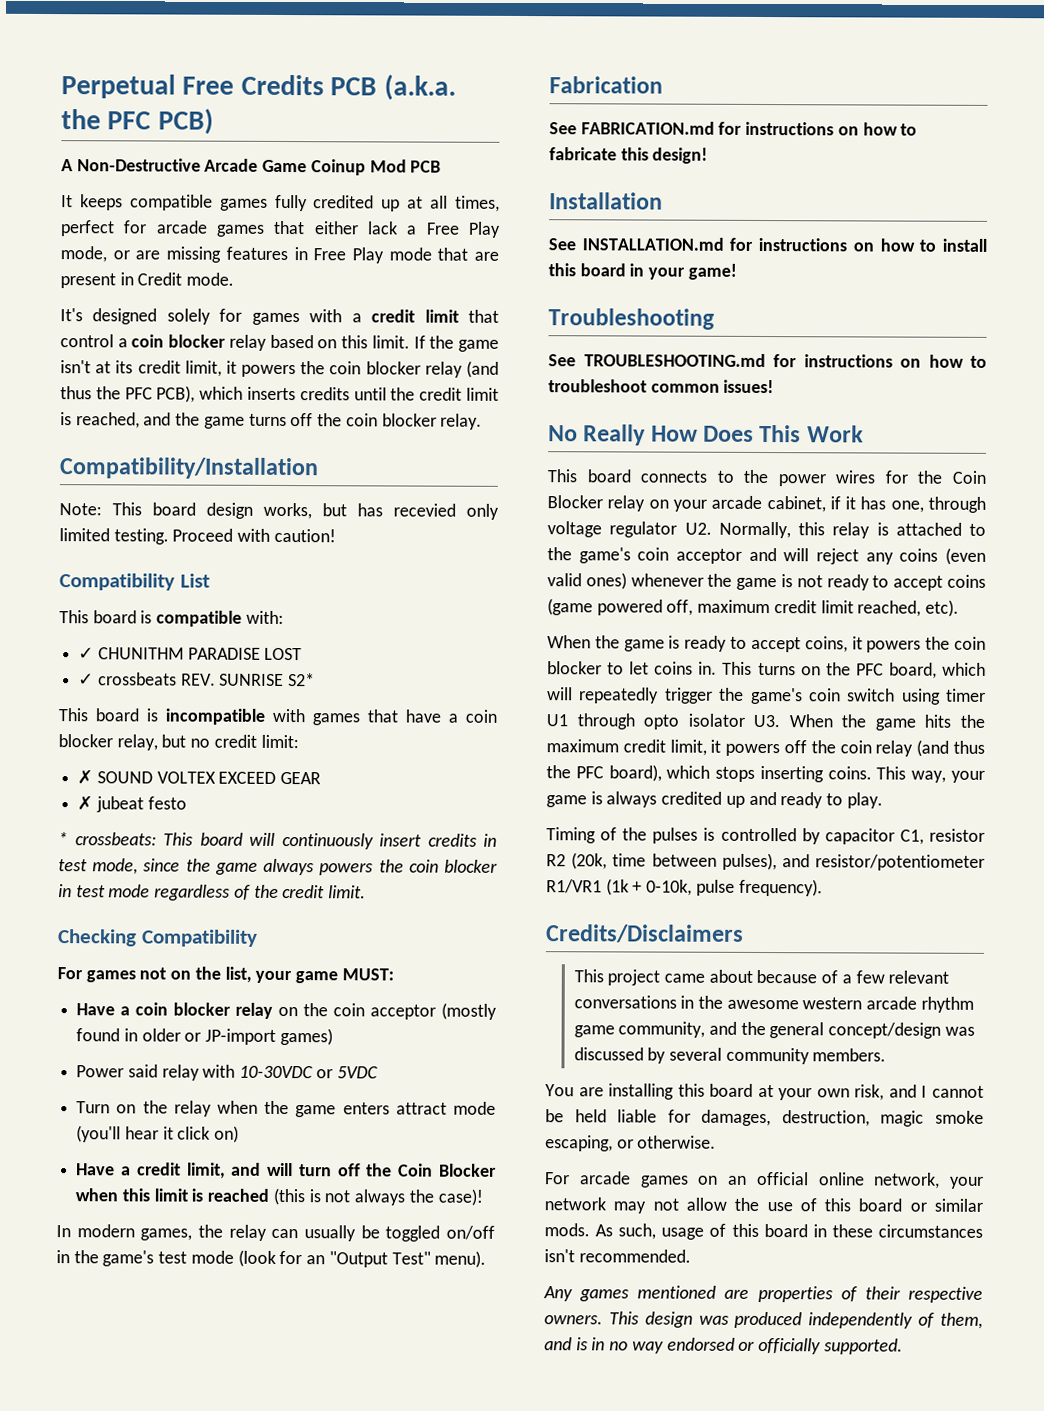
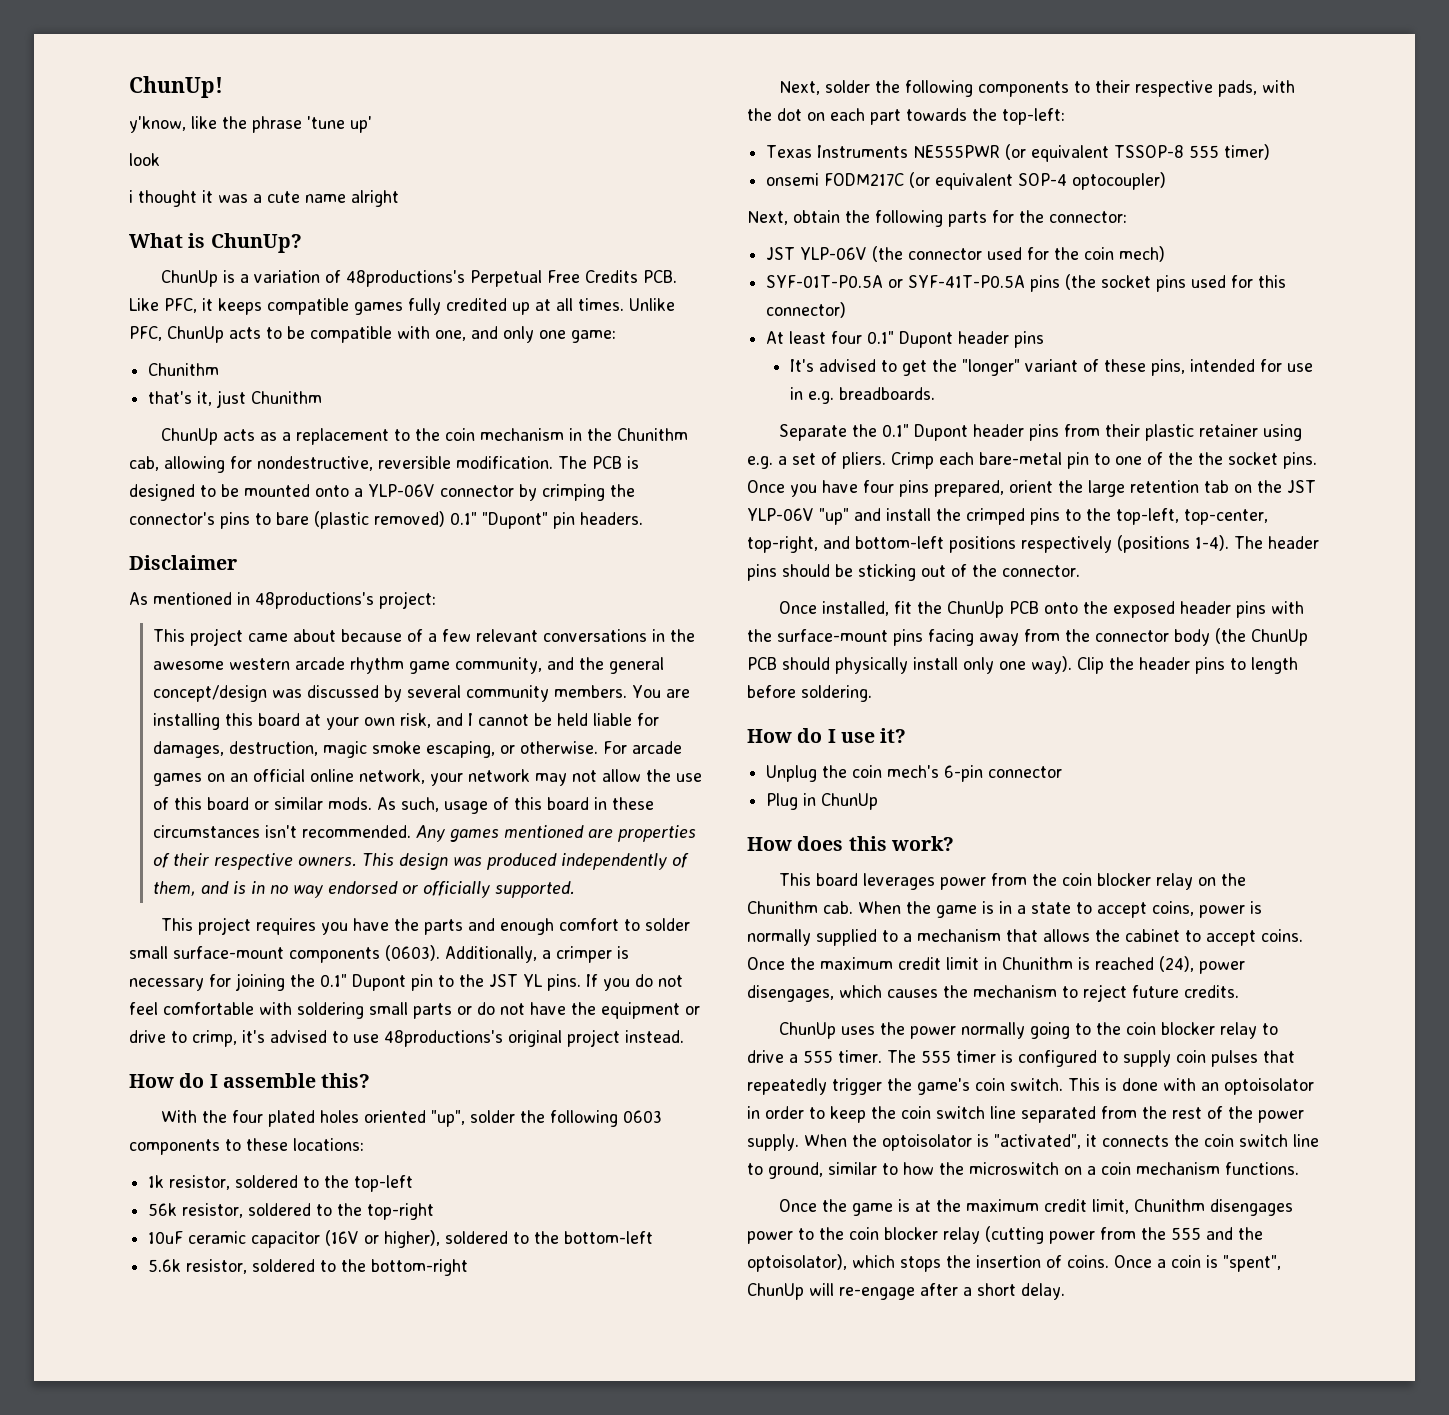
[61,74,456,101] [61,108,214,135] [61,158,442,176] [61,195,73,208] Perpetual Free Credits PCB (a.k.a. the PFC PCB) // A Non-Destructive Arcade Game Coinup Mod PCB // It -> [129,76,223,98] [129,116,372,133] [129,153,160,166] [129,190,399,207] [129,233,302,253] [161,270,678,287] [129,298,213,313] ChunUp! // y'know, like the phrase 'tune up' // look // i thought it was a cute name alright // What is ChunUp? // ChunUp is a variation of 48productions's Perpetual Free Credits PCB. Like PFC, it
[455,195,501,212] [60,220,501,238] [60,246,499,264] [60,272,235,289] [60,308,500,326] [60,334,500,352] [60,360,499,378] [60,385,500,403] [60,412,483,430] [59,457,319,480] [59,502,499,520] [59,528,336,545] [59,573,210,591] [59,610,284,627] [78,647,303,661] [78,672,316,687] [58,708,497,726] [58,734,299,751] [77,769,322,785] [77,795,187,813] [58,832,497,850] [58,858,498,876] [58,884,367,901] [57,929,258,947] [57,966,394,984] [76,1002,498,1020] [76,1027,333,1046] [76,1064,378,1081] [76,1100,496,1118] [76,1125,240,1143] [76,1162,497,1179] [75,1187,483,1206] [56,1224,495,1242] [56,1249,487,1268] [549,76,663,94] [549,121,918,136] [549,147,709,164] [549,192,663,210] [548,237,987,252] [548,263,737,280] [548,308,715,330] [548,353,987,368] [548,379,775,394] [548,424,864,446] [547,469,986,487] [547,495,986,513] [547,521,986,539] [547,547,986,565] [547,572,987,591] [547,598,960,617] [547,635,986,653] [547,661,986,679] [547,687,986,705] [546,713,985,731] [546,739,985,757] [546,764,985,783] [546,791,883,809] [546,827,985,845] [546,852,985,871] [546,878,823,897] [546,924,744,943] times, perfect for arcade games that either lack a Free Play mode, or are missing features in Free Play mode that are present in Credit mode. // It's designed solely for games with a credit limit that control a coin blocker relay based on this limit. If the game isn't at its credit limit, it powers the coin blocker relay (and thus the PFC PCB), which inserts credits until the credit limit is reached, and the game turns off the coin blocker relay. // Compatibility/Installation // Note: This board design works, but has recevied only limited testing. Proceed with caution! // Compatibility List // This board is compatible with: // ✓ CHUNITHM PARADISE LOST // ✓ crossbeats REV. SUNRISE S2* // This board is incompatible with games that have a coin blocker relay, but no credit limit: // ✗ SOUND VOLTEX EXCEED GEAR // ✗ jubeat festo // * crossbeats: This board will continuously insert credits in test mode, since the game always powers the coin blocker in test mode regardless of the credit limit. // Checking Compatibility // For games not on the list, your game MUST: // Have a coin blocker relay on the coin acceptor (mostly found in older or JP-import games) // Power said relay with 10-30VDC or 5VDC // Turn on the relay when the game enters attract mode (you'll hear it click on) // Have a credit limit, and will turn off the Coin Blocker when this limit is reached (this is not always the case)! // In modern games, the relay can usually be toggled on/off in the game's test mode (look for an "Output Test" menu). // Fabrication // See FABRICATION.md for instructions on how to fabricate this design! // Installation // See INSTALLATION.md for instructions on how to install this board in your game! // Troubleshooting // See TROUBLESHOOTING.md for instructions on how to troubleshoot common issues! // No Really How Does This Work // This board connects to the power wires for the Coin Blocker relay on your arcade cabinet, if it has one, through voltage regulator U2. Normally, this relay is attached to the game's coin acceptor and will reject any coins (even valid ones) whenever the game is not ready to accept coins (game powered off, maximum credit limit reached, etc). // When the game is ready to accept coins, it powers the coin blocker to let coins in. This turns on the PFC board, which will repeatedly trigger the game's coin switch using timer U1 through opto isolator U3. When the game hits the maximum credit limit, it powers off the coin relay (and thus the PFC board), which stops inserting coins. This way, your game is always credited up and ready to play. // Timing of the pulses is controlled by capacitor C1, resistor R2 (20k, time between pulses), and resistor/potentiometer R1/VR1 (1k + 0-10k, pulse frequency). // Credits/Disclaimers -> [578,298,675,311] [129,326,616,343] [148,363,220,376] [148,390,323,408] [161,428,689,445] [129,456,639,473] [129,484,635,501] [129,511,643,529] [129,555,237,570] [129,591,436,609] times. Unlike PFC, ChunUp acts to be compatible with one, and only one game: // Chunithm // that's it, just Chunithm // ChunUp acts as a replacement to the coin mechanism in the Chunithm cab, allowing for nondestructive, reversible modification. The PCB is designed to be mounted onto a YLP-06V connector by crimping the connector's pins to bare (plastic removed) 0.1" "Dupont" pin headers. // Disclaimer // As mentioned in 48productions's project:
(887, 1055) // -> (627, 691) none
(717, 1142) // -> (598, 747) none
(691, 1256) // -> (411, 831) none
(903, 1346) none -> [161,917,691,935] [129,945,629,963] [129,973,683,991] [129,1002,700,1019] [129,1029,684,1047] [129,1073,371,1088] [161,1110,663,1127] [129,1138,364,1155] [148,1175,414,1192] [148,1203,435,1220] [148,1230,654,1248] [148,1259,469,1276] [779,80,1296,97] [747,108,1065,125] [766,144,1271,162] [766,172,1167,190] [747,210,1127,227] [766,246,1166,262] [766,274,1287,292] [766,302,847,318] [766,331,1045,348] [789,359,1313,376] [789,387,935,404] [779,424,1303,441] [747,452,1317,469] [747,480,1316,497] [747,508,1268,525] [747,535,1319,553] [747,564,1080,581] [779,601,1305,618] [747,628,1308,646] [747,656,1298,674] [747,685,872,702] [747,728,907,743] [766,765,1063,782] [766,793,879,810] [747,836,954,851] [779,873,1247,890] [747,901,1262,918] [747,929,1303,946] [747,956,1245,974] [747,984,1239,1002] [779,1022,1279,1039] [747,1050,1295,1067] [747,1078,1314,1095] [747,1106,1304,1123] [747,1134,1319,1151] [747,1162,1299,1179] [779,1199,1294,1216] [747,1226,1263,1244] [747,1254,1281,1272] [747,1283,1065,1300] // This project requires you have the parts and enough comfort to solder small surface-mount components (0603). Additionally, a crimper is necessary for joining the 0.1" Dupont pin to the JST YL pins. If you do not feel comfortable with soldering small parts or do not have the equipment or drive to crimp, it's advised to use 48productions's original project instead. // How do I assemble this? // With the four plated holes oriented "up", solder the following 0603 components to these locations: // 1k resistor, soldered to the top-left // 56k resistor, soldered to the top-right // 10uF ceramic capacitor (16V or higher), soldered to the bottom-left // 5.6k resistor, soldered to the bottom-right // Next, solder the following components to their respective pads, with the dot on each part towards the top-left: // Texas Instruments NE555PWR (or equivalent TSSOP-8 555 timer) // onsemi FODM217C (or equivalent SOP-4 optocoupler) // Next, obtain the following parts for the connector: // JST YLP-06V (the connector used for the coin mech) // SYF-01T-P0.5A or SYF-41T-P0.5A pins (the socket pins used for this connector) // At least four 0.1" Dupont header pins // It's advised to get the "longer" variant of these pins, intended for use in e.g. breadboards. // Separate the 0.1" Dupont header pins from their plastic retainer using e.g. a set of pliers. Crimp each bare-metal pin to one of the the socket pins. Once you have four pins prepared, orient the large retention tab on the JST YLP-06V "up" and install the crimped pins to the top-left, top-center, top-right, and bottom-left positions respectively (positions 1-4). The header pins should be sticking out of the connector. // Once installed, fit the ChunUp PCB onto the exposed header pins with the surface-mount pins facing away from the connector body (the ChunUp PCB should physically install only one way). Clip the header pins to length before soldering. // How do I use it? // Unplug the coin mech's 6-pin connector // Plug in ChunUp // How does this work? // This board leverages power from the coin blocker relay on the Chunithm cab. When the game is in a state to accept coins, power is normally supplied to a mechanism that allows the cabinet to accept coins. Once the maximum credit limit in Chunithm is reached (24), power disengages, which causes the mechanism to reject future credits. // ChunUp uses the power normally going to the coin blocker relay to drive a 555 timer. The 555 timer is configured to supply coin pulses that repeatedly trigger the game's coin switch. This is done with an optoisolator in order to keep the coin switch line separated from the rest of the power supply. When the optoisolator is "activated", it connects the coin switch line to ground, similar to how the microswitch on a coin mechanism functions. // Once the game is at the maximum credit limit, Chunithm disengages power to the coin blocker relay (cutting power from the 555 and the optoisolator), which stops the insertion of coins. Once a coin is "spent", ChunUp will re-engage after a short delay.

